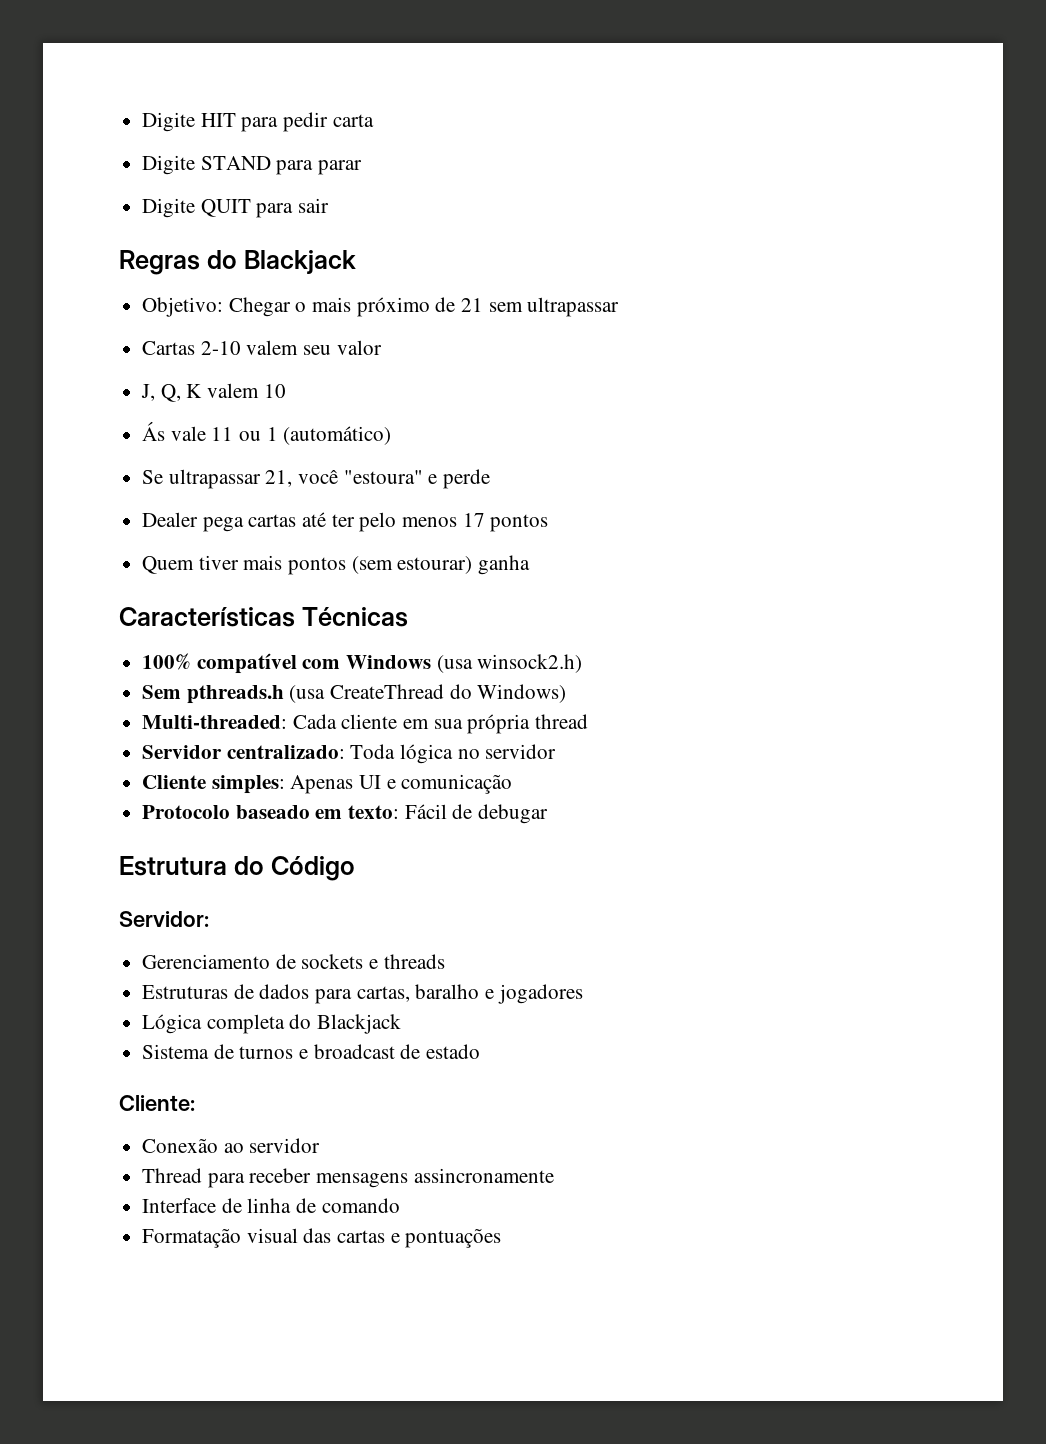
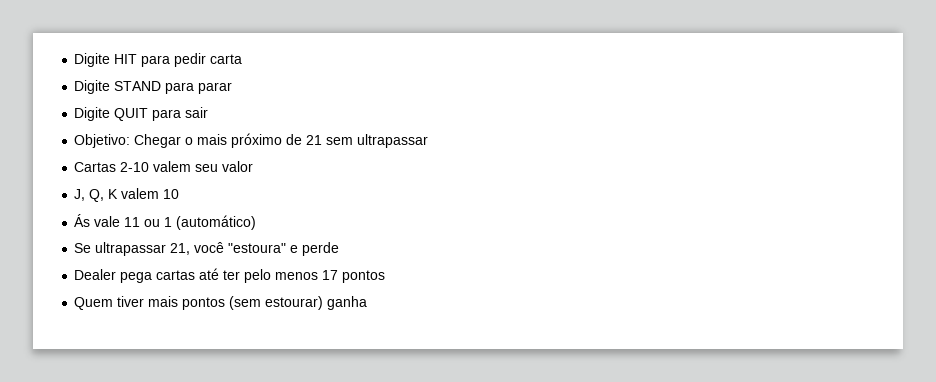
[119,250,356,275] // Regras do Blackjack -> (209, 112) none
[119,607,408,627] [142,653,583,674] [142,684,567,704] [142,714,589,734] [142,744,557,764] [142,774,513,794] [142,804,549,824] [119,856,355,881] [119,911,209,927] [142,954,445,969] [142,984,583,1004] [142,1014,402,1034] [142,1044,481,1059] [119,1095,195,1111] [142,1138,321,1153] [142,1168,554,1188] [142,1198,400,1213] [142,1228,502,1248] // Características Técnicas // 100% compatível com Windows (usa winsock2.h) // Sem pthreads.h (usa CreateThread do Windows) // Multi-threaded: Cada cliente em sua própria thread // Servidor centralizado: Toda lógica no servidor // Cliente simples: Apenas UI e comunicação // Protocolo baseado em texto: Fácil de debugar // Estrutura do Código // Servidor: // Gerenciamento de sockets e threads // Estruturas de dados para cartas, baralho e jogadores // Lógica completa do Blackjack // Sistema de turnos e broadcast de estado // Cliente: // Conexão ao servidor // Thread para receber mensagens assincronamente // Interface de linha de comando // Formatação visual das cartas e pontuações -> (368, 303) none

